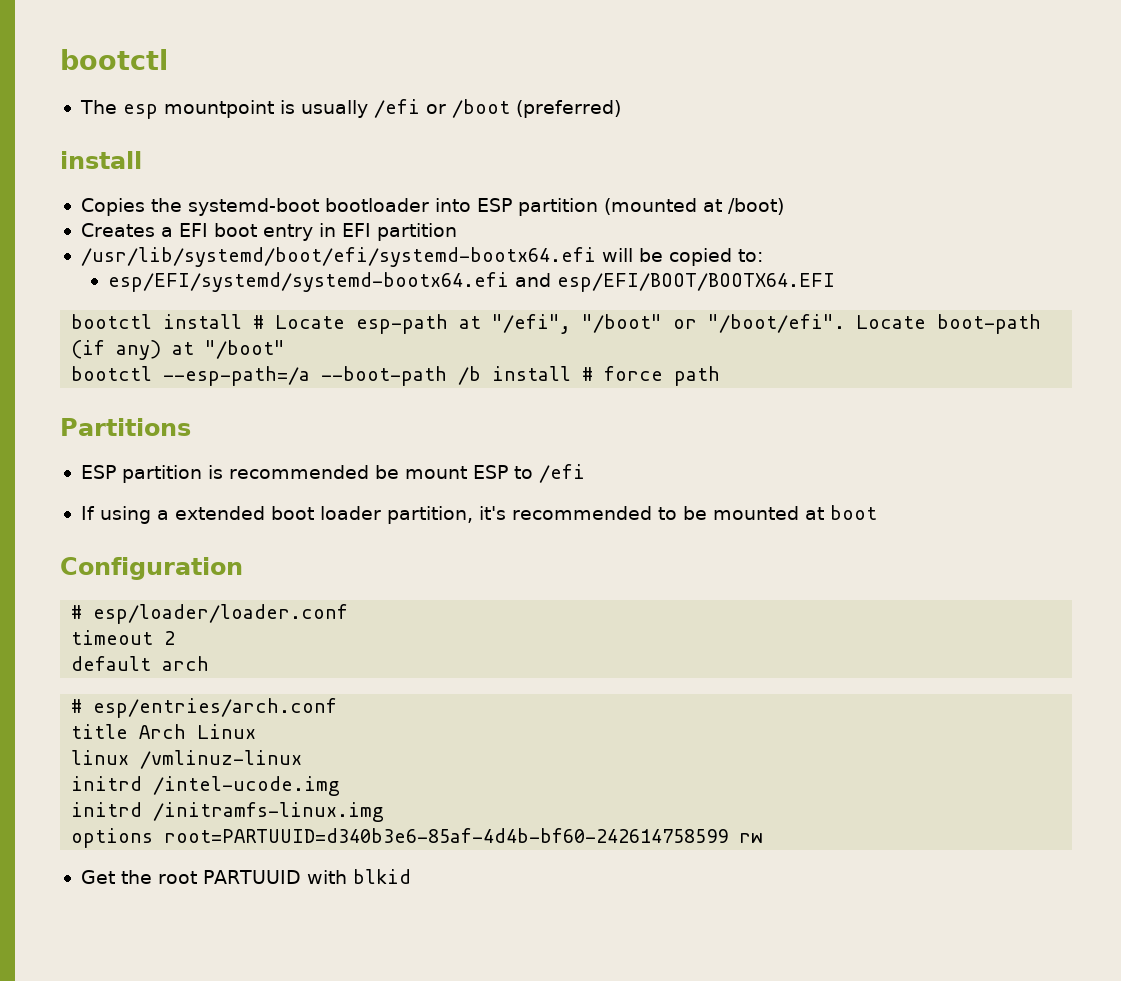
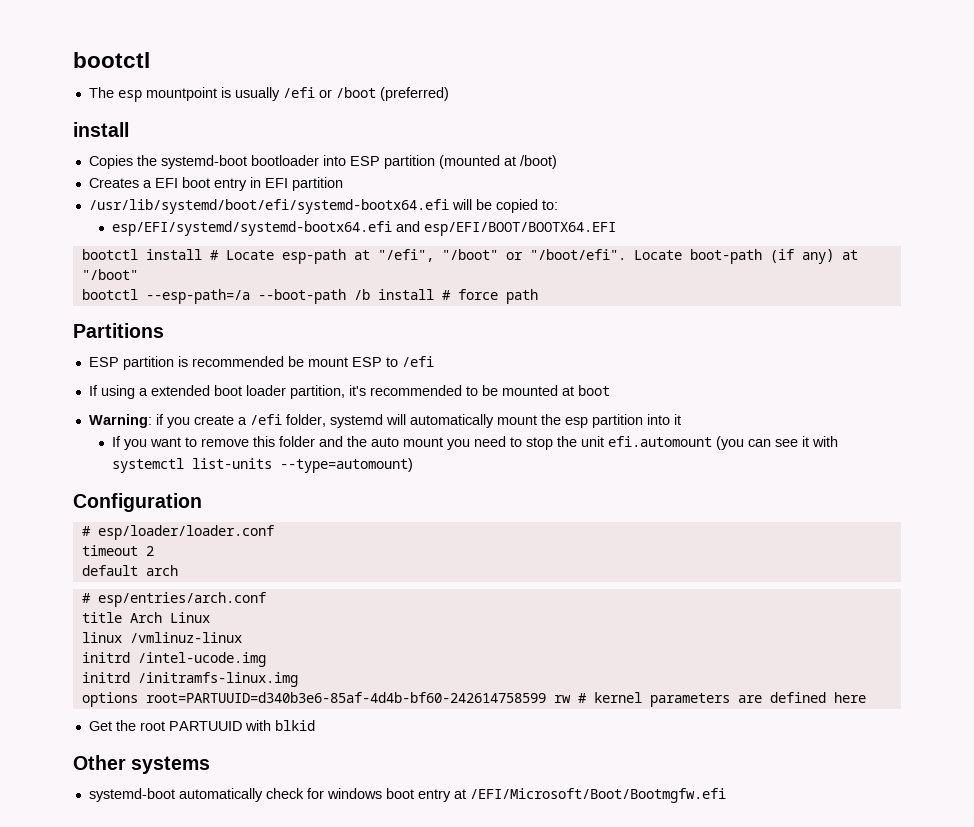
(877, 512) none -> [88,414,681,428] [112,436,839,450] [112,458,414,473] // Warning: if you create a /efi folder, systemd will automatically mount the esp partition into it // If you want to remove this folder and the auto mount you need to stop the unit efi.automount (you can see it with systemctl list-units --type=automount)
(763, 838) none -> [577,692,866,707] # kernel parameters are defined here
(411, 876) none -> [73,755,211,774] [88,788,726,803] // Other systems // systemd-boot automatically check for windows boot entry at /EFI/Microsoft/Boot/Bootmgfw.efi

